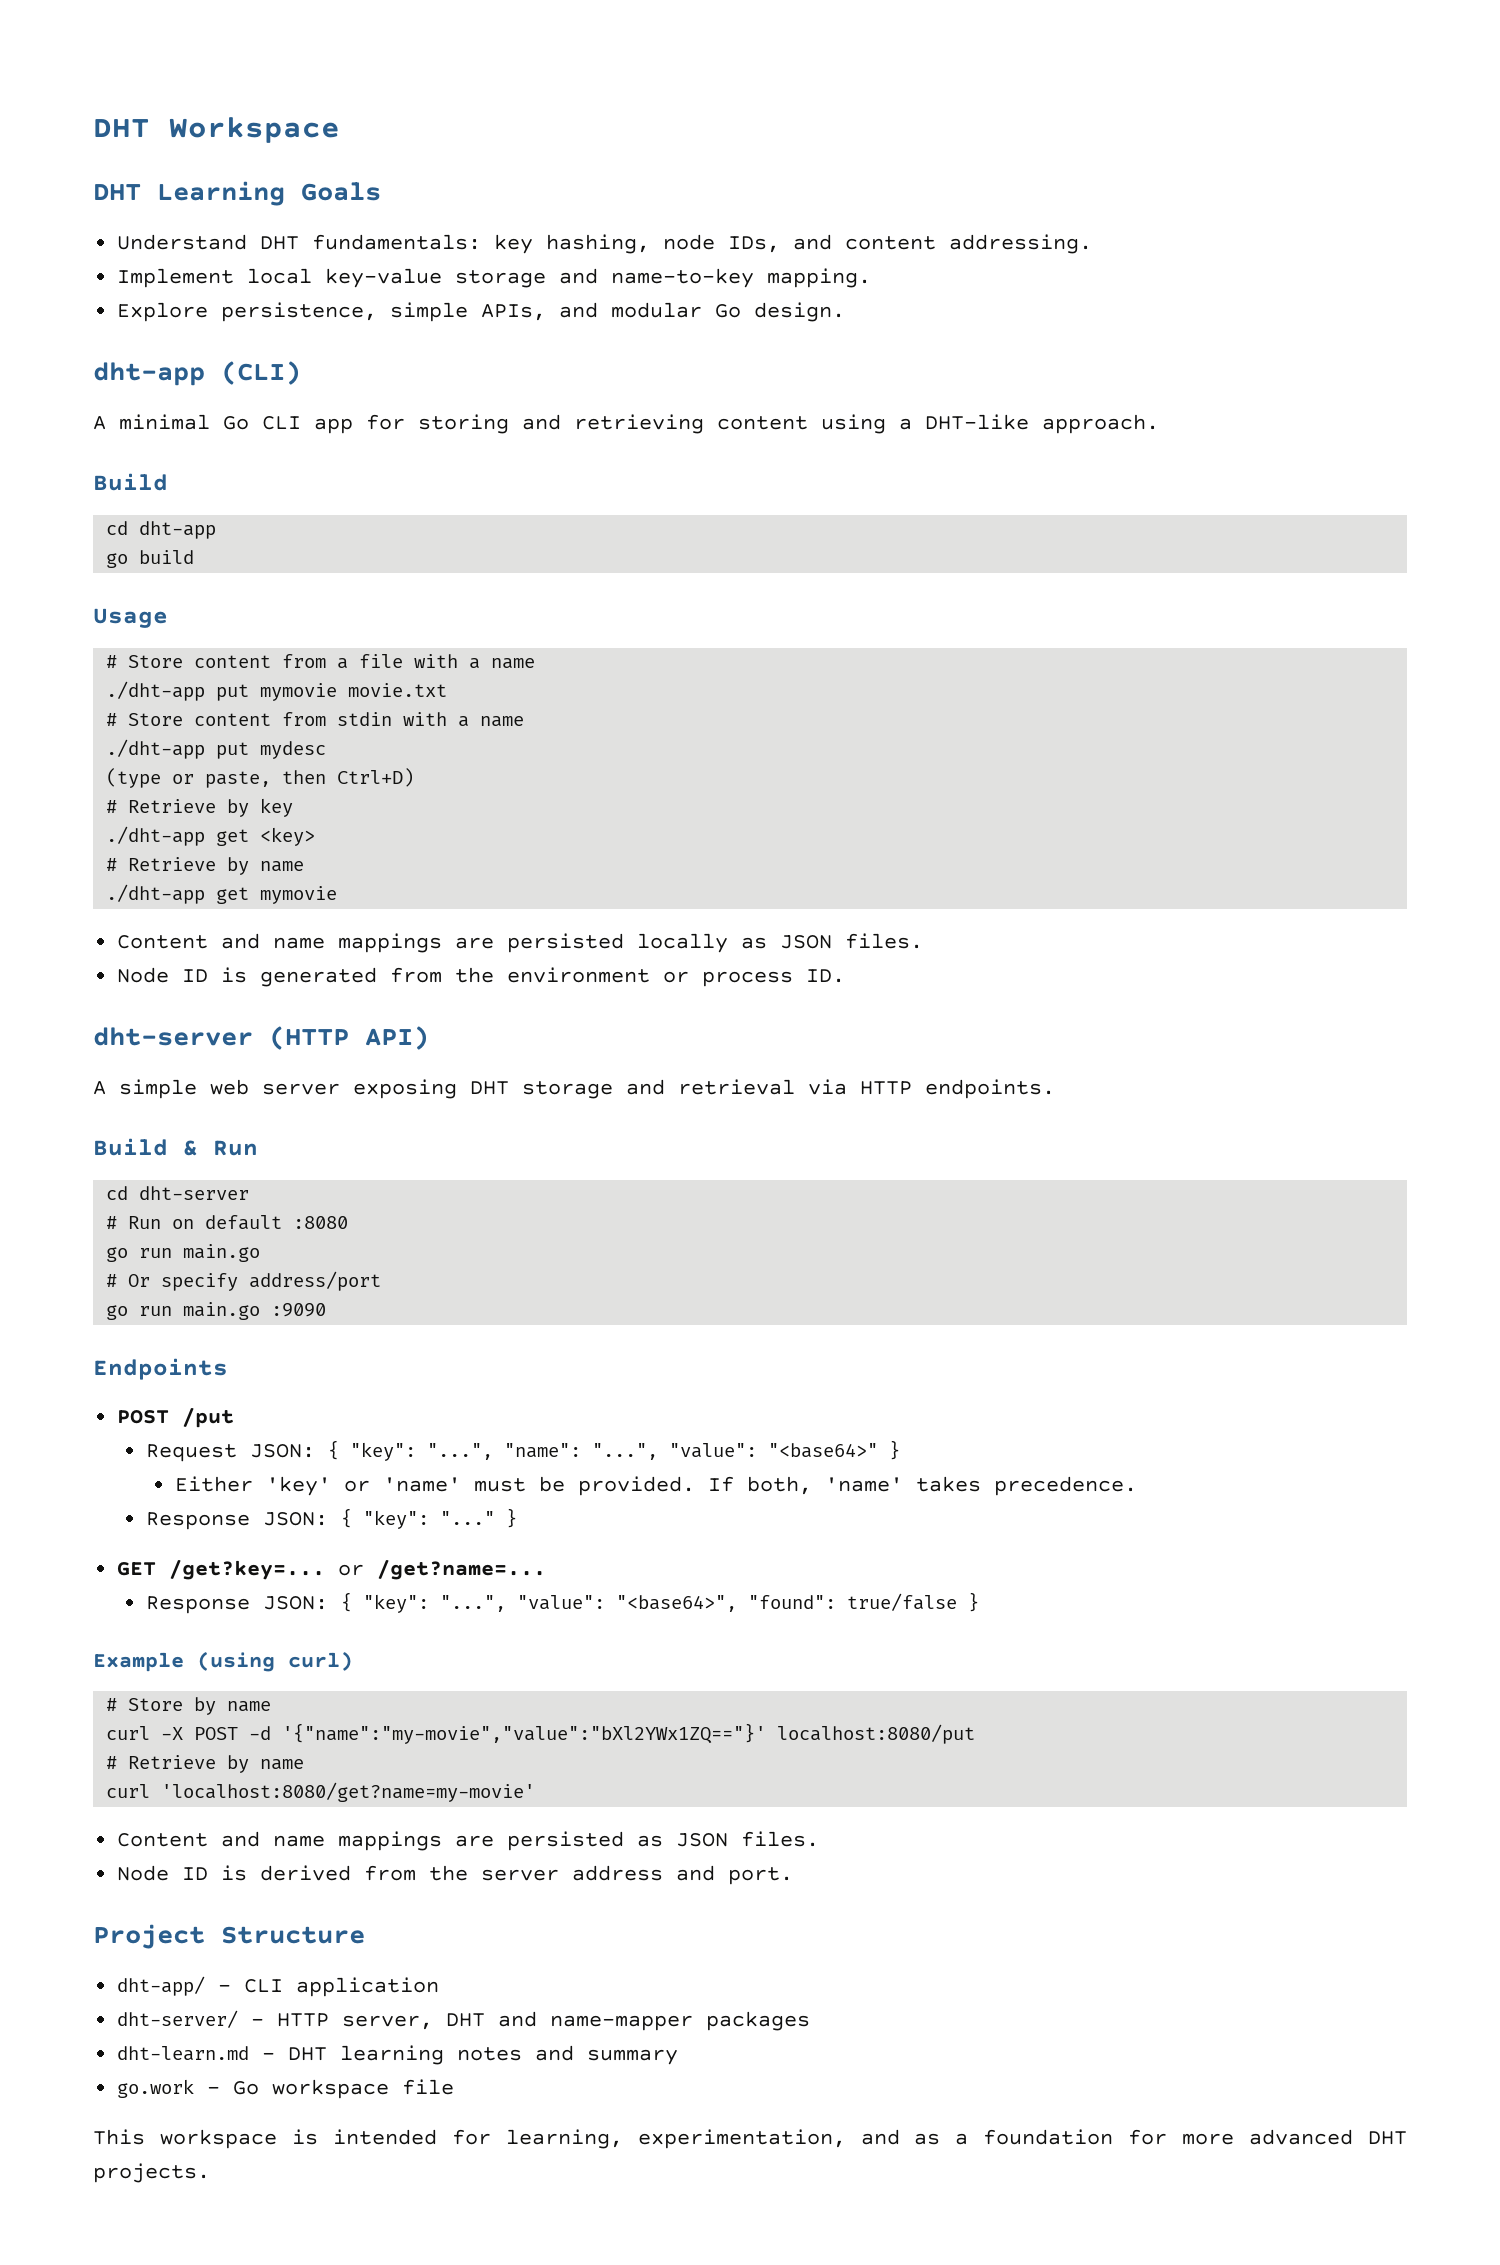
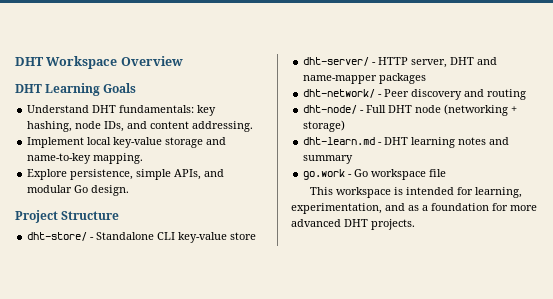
(340, 130) none -> [120,56,183,66] Overview
[93,361,301,386] [93,414,1159,434] [93,473,168,491] [106,521,217,539] [106,550,195,568] [93,608,168,628] [106,654,536,669] [106,681,448,701] [106,712,525,727] [106,739,327,759] [106,768,415,788] [106,798,294,817] [106,826,316,846] [106,857,305,875] [106,884,338,904] [117,933,924,953] [117,967,846,987] [93,1026,429,1050] [93,1079,1055,1099] [93,1138,258,1156] [106,1186,250,1200] [106,1215,349,1230] [106,1244,261,1262] [106,1271,382,1291] [106,1302,327,1320] [93,1358,228,1380] [117,1407,235,1428] [146,1440,901,1462] [174,1476,1137,1496] [146,1508,518,1530] [117,1559,547,1580] [146,1592,980,1614] [93,1651,353,1672] [106,1697,272,1715] [106,1723,976,1744] [106,1755,305,1773] [106,1782,536,1802] [117,1831,820,1851] [117,1865,794,1885] [93,1924,365,1949] [117,1976,440,1997] dht-app (CLI) // A minimal Go CLI app for storing and retrieving content using a DHT-like approach. // Build // cd dht-app // go build // Usage // # Store content from a file with a name // ./dht-app put mymovie movie.txt // # Store content from stdin with a name // ./dht-app put mydesc // (type or paste, then Ctrl+D) // # Retrieve by key // ./dht-app get <key> // # Retrieve by name // ./dht-app get mymovie // Content and name mappings are persisted locally as JSON files. // Node ID is generated from the environment or process ID. // dht-server (HTTP API) // A simple web server exposing DHT storage and retrieval via HTTP endpoints. // Build & Run // cd dht-server // # Run on default :8080 // go run main.go // # Or specify address/port // go run main.go :9090 // Endpoints // POST /put // Request JSON: { "key": "...", "name": "...", "value": "<base64>" } // Either 'key' or 'name' must be provided. If both, 'name' takes precedence. // Response JSON: { "key": "..." } // GET /get?key=... or /get?name=... // Response JSON: { "key": "...", "value": "<base64>", "found": true/false } // Example (using curl) // # Store by name // curl -X POST -d '{"name":"my-movie","value":"bXl2YWx1ZQ=="}' localhost:8080/put // # Retrieve by name // curl 'localhost:8080/get?name=my-movie' // Content and name mappings are persisted as JSON files. // Node ID is derived from the server address and port. // Project Structure // dht-app/ - CLI application -> [15,210,120,223] [27,232,257,243] Project Structure // dht-store/ - Standalone CLI key-value store
(811, 2021) none -> [303,89,527,100] [303,104,518,116] [303,120,346,132] // dht-network/ - Peer discovery and routing // dht-node/ - Full DHT node (networking + storage)

